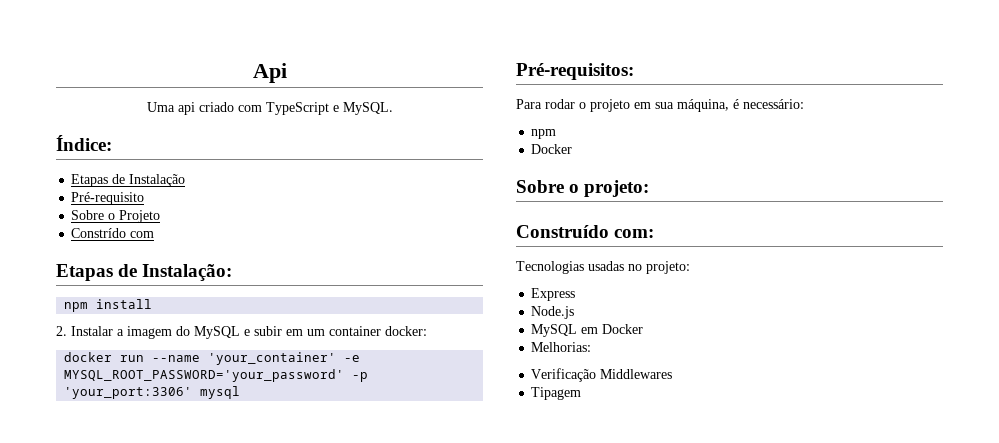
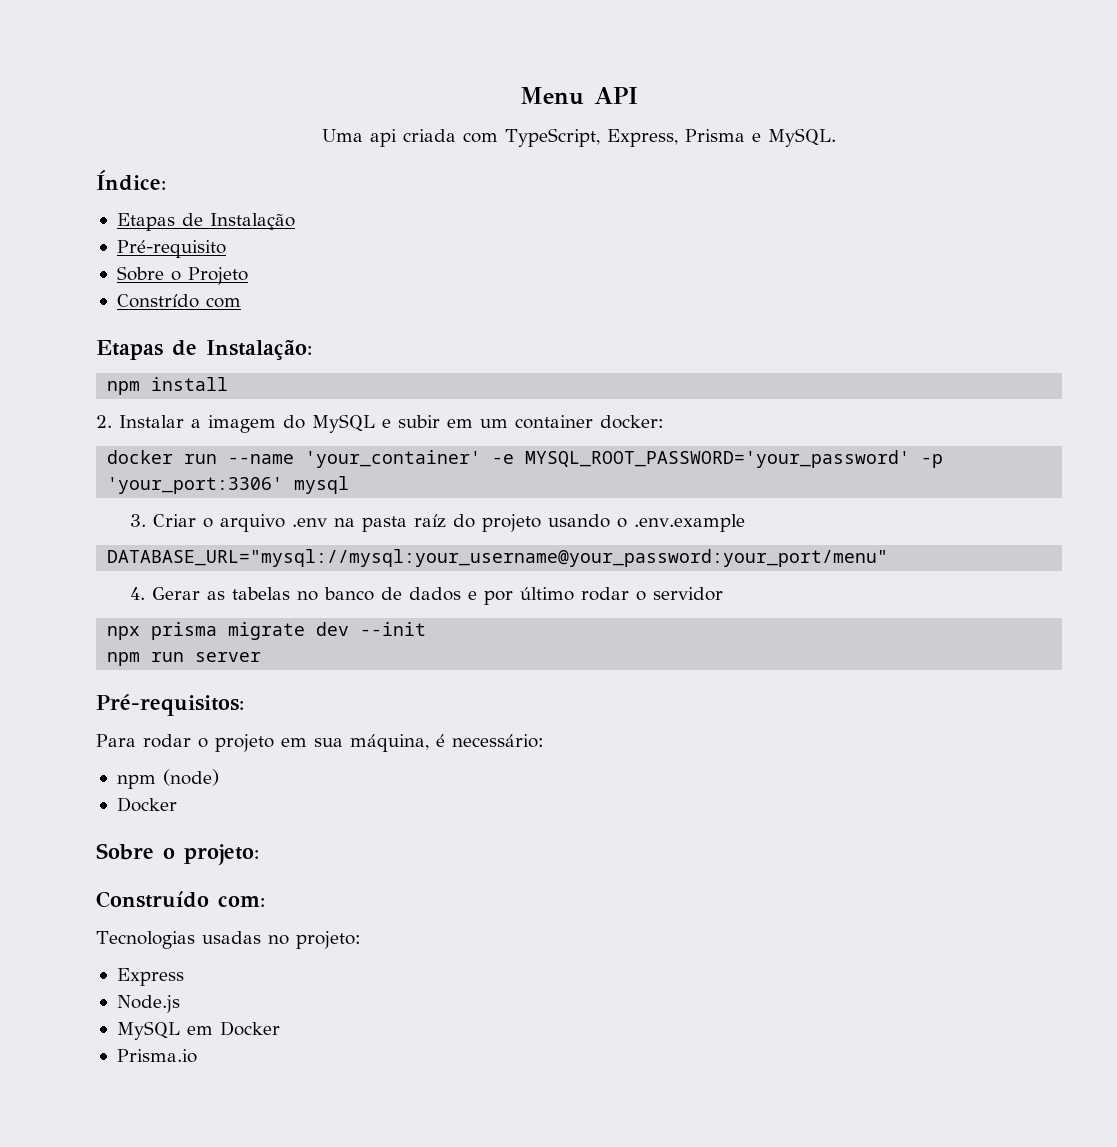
[252,63,287,83] Api -> [520,87,638,105] Menu API
[198,102,329,115] criado com TypeScript -> [403,128,745,147] criada com TypeScript, Express, Prisma
(241, 392) none -> [130,514,746,532] [107,549,889,567] [130,587,724,605] [107,622,427,640] [107,652,262,666] // 3. Criar o arquivo .env na pasta raíz do projeto usando o .env.example // DATABASE_URL="mysql://mysql:your_username@your_password:your_port/menu" // 4. Gerar as tabelas no banco de dados e por último rodar o servidor // npx prisma migrate dev --init // npm run server
(557, 134) none -> [162,769,219,786] (node)
[531,342,592,352] [531,368,673,382] [531,387,582,400] Melhorias: // Verificação Middlewares // Tipagem -> [116,1049,197,1063] Prisma.io

